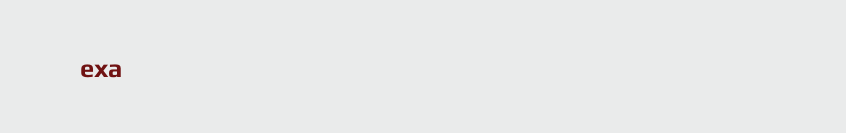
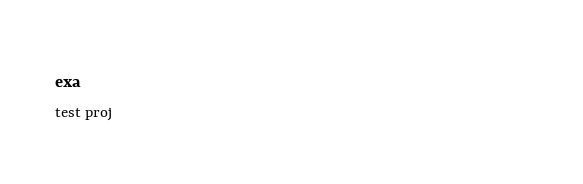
(122, 71) none -> [55,108,113,121] // test proj

